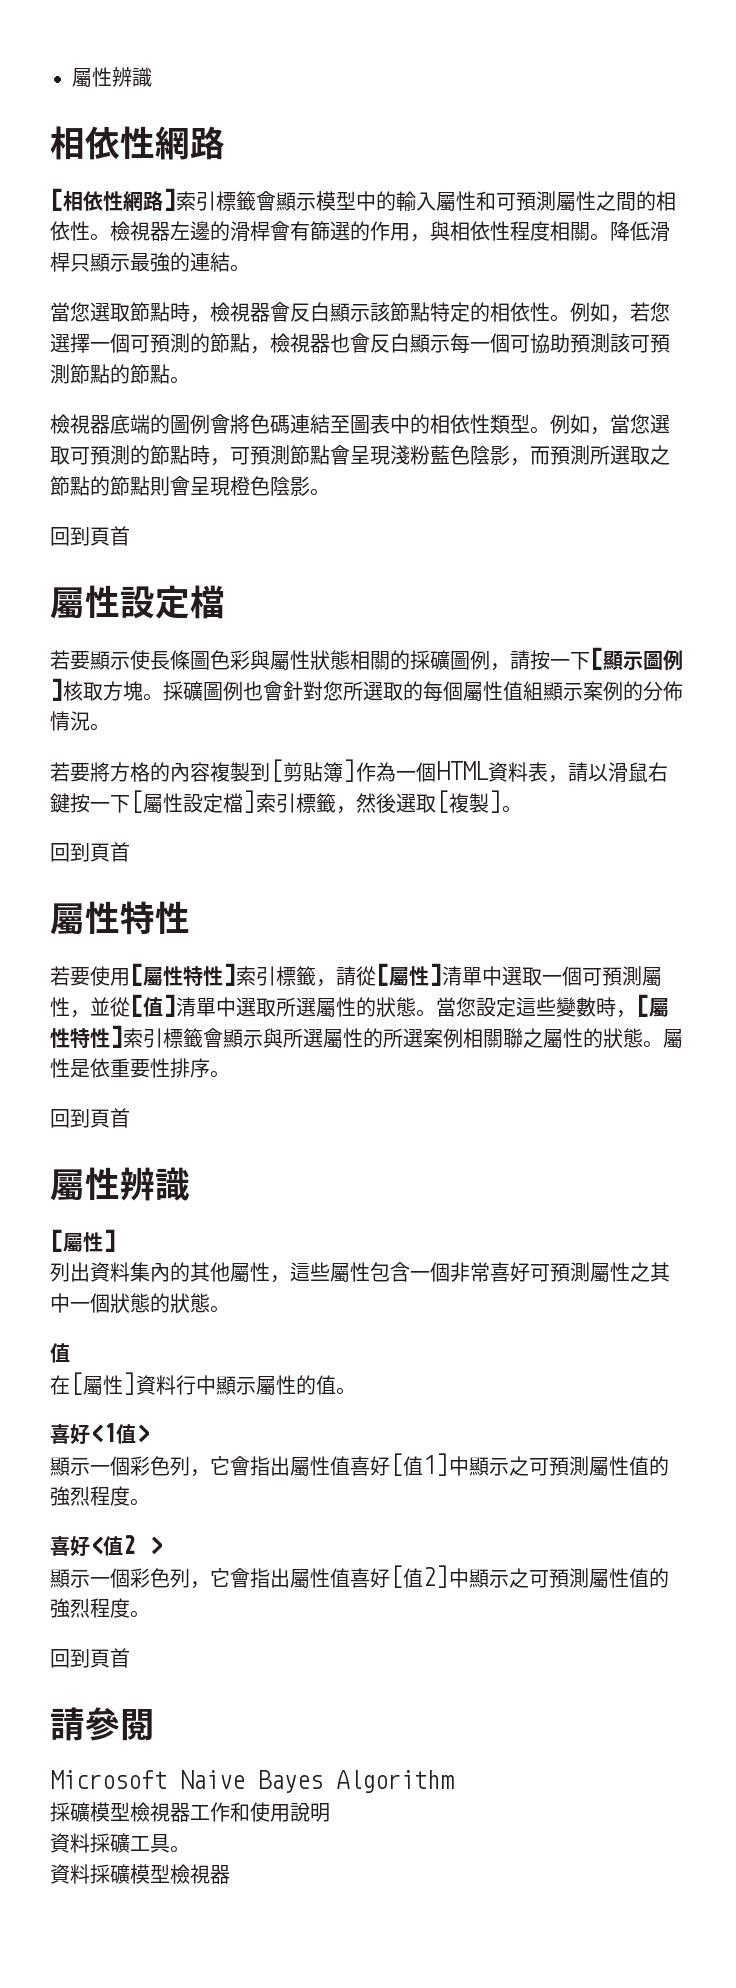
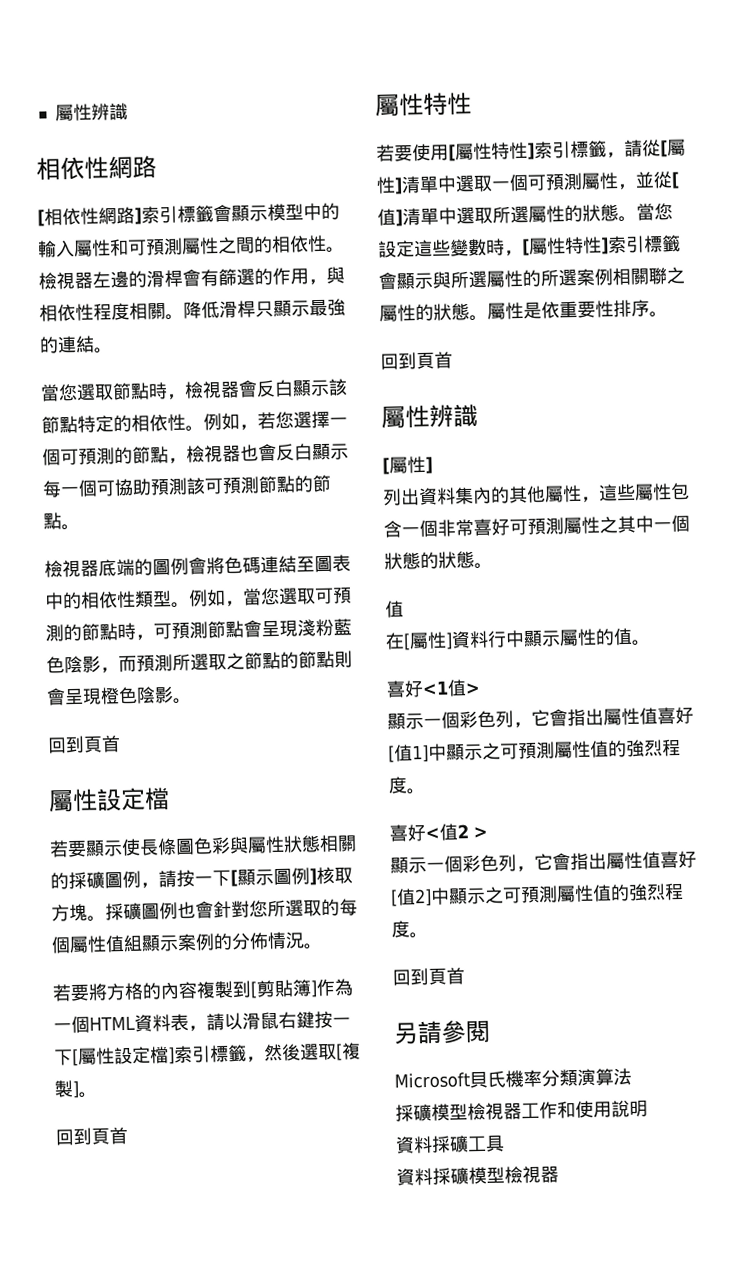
(130, 1658) none -> [393,1022,419,1045] 另
[180,1770,454,1793] Naive Bayes Algorithm -> [469,1067,632,1089] 貝氏機率分類演算法
[170,1845,190,1853] 。 -> (505, 1143) none

